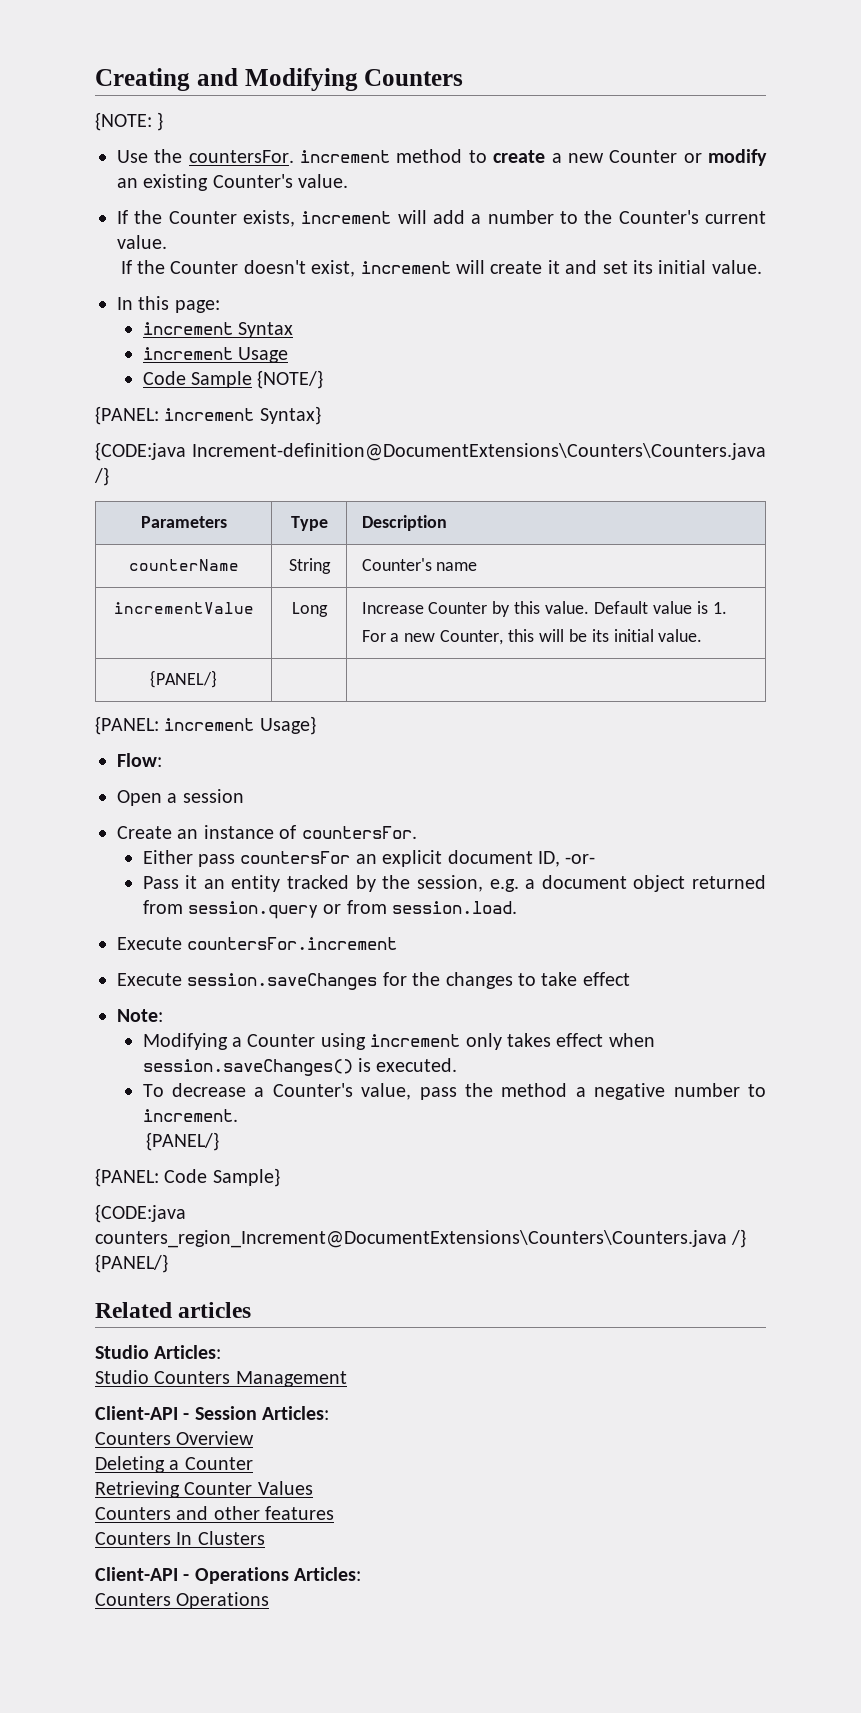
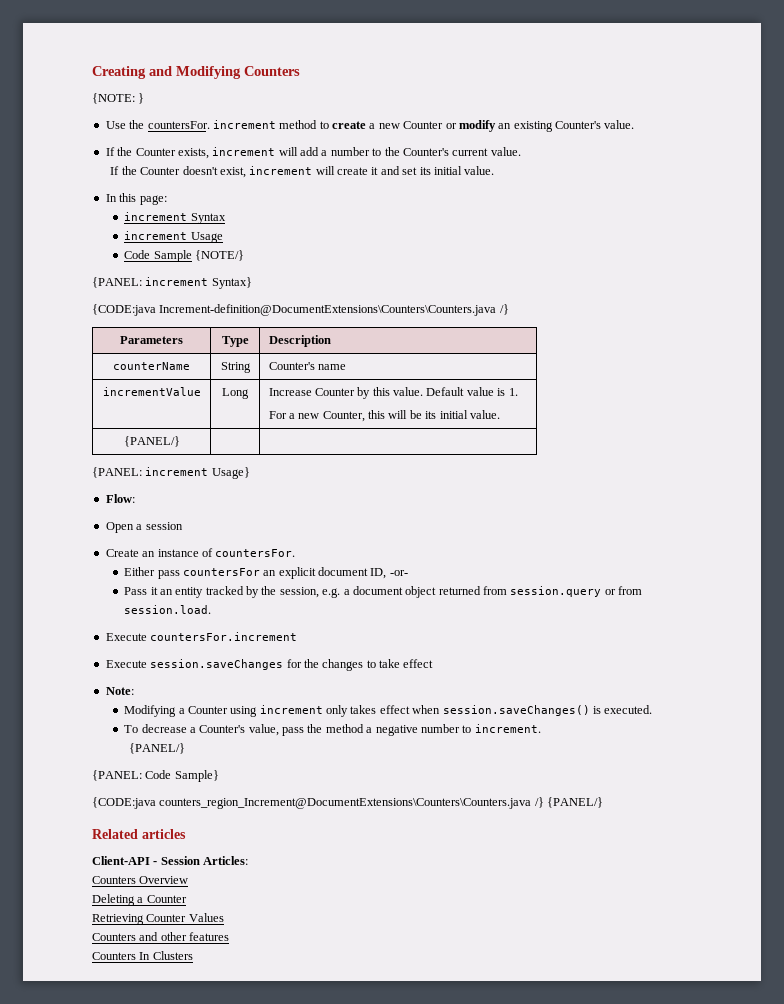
[95,1345,222,1359] [95,1370,347,1387] // Studio Articles: // Studio Counters Management -> (186, 834) none
[95,1567,362,1584] [95,1592,270,1609] // Client-API - Operations Articles: // Counters Operations -> (193, 955) none

